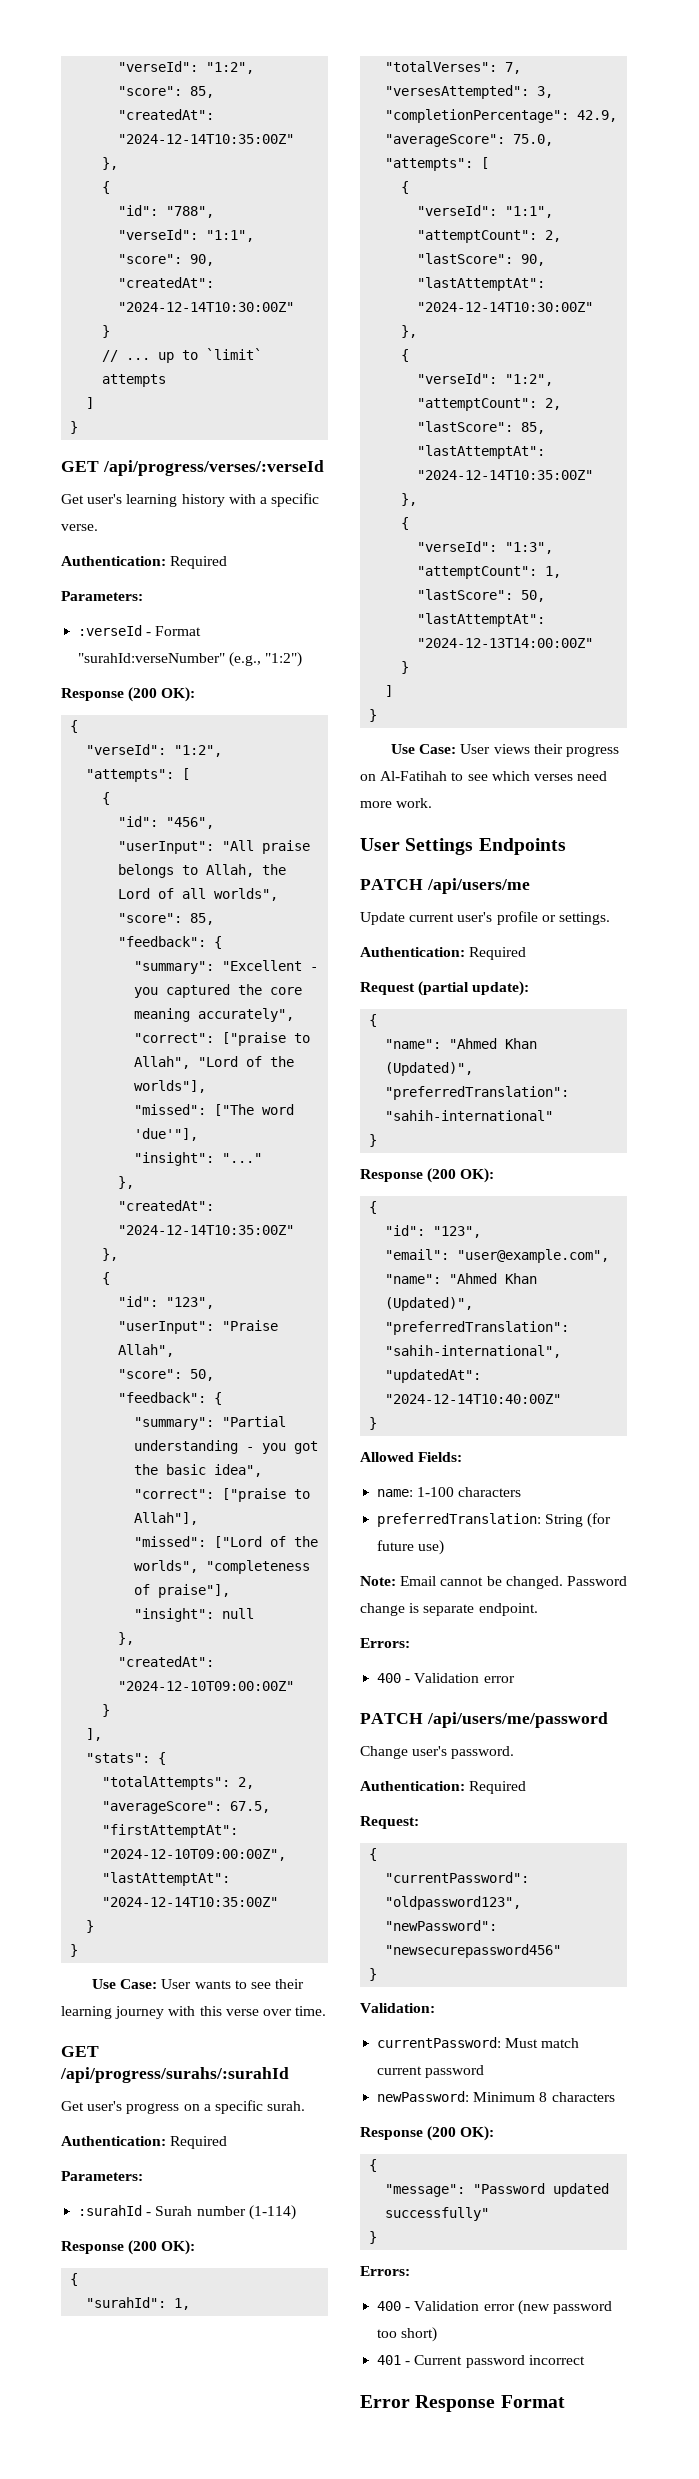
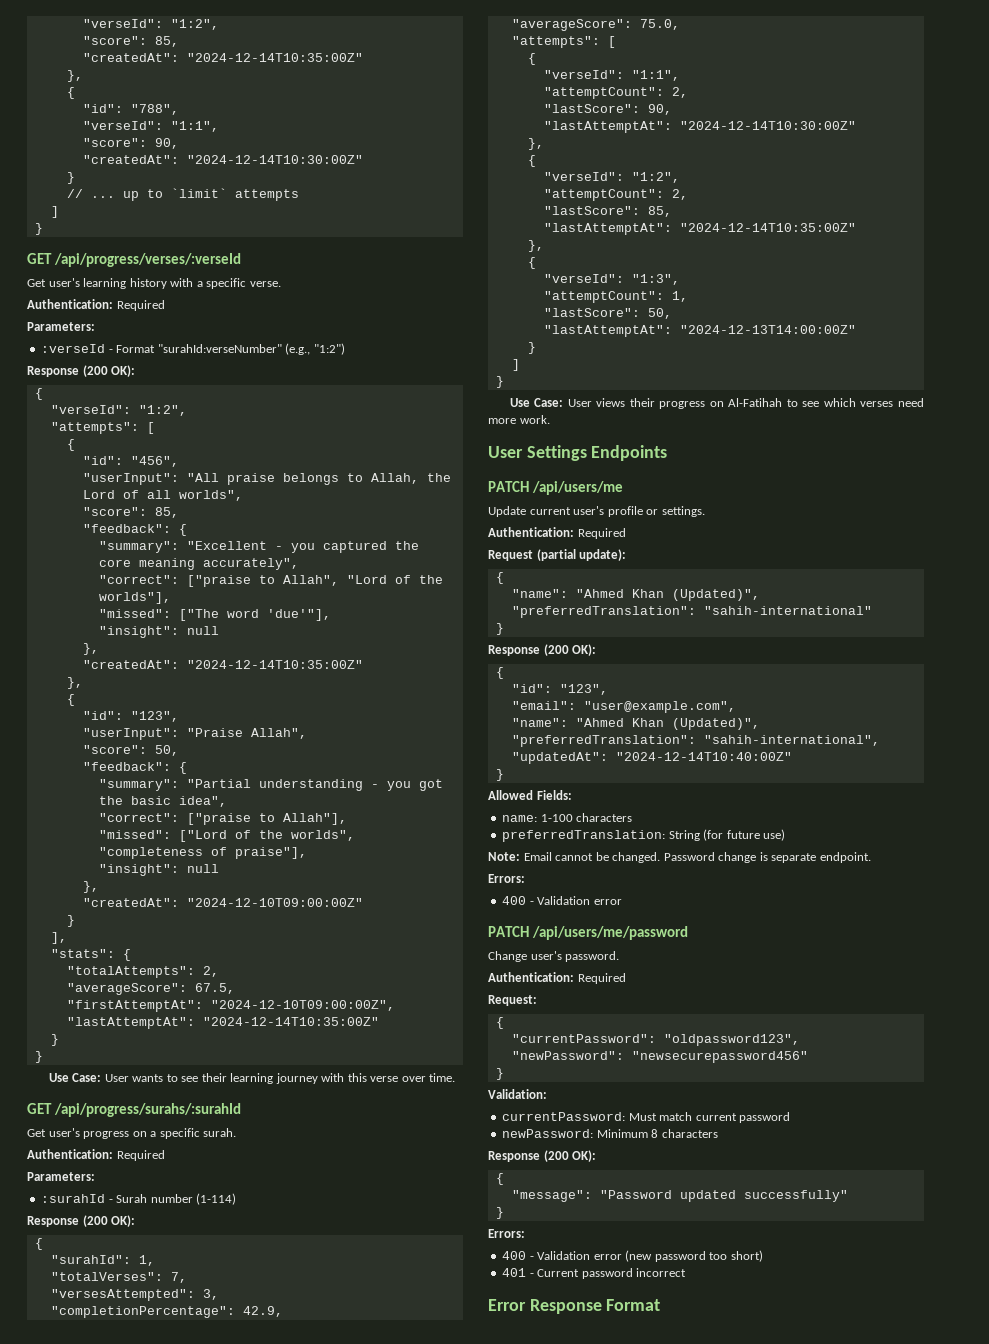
[222,1153,263,1163] "..." -> [186,626,219,635] null

